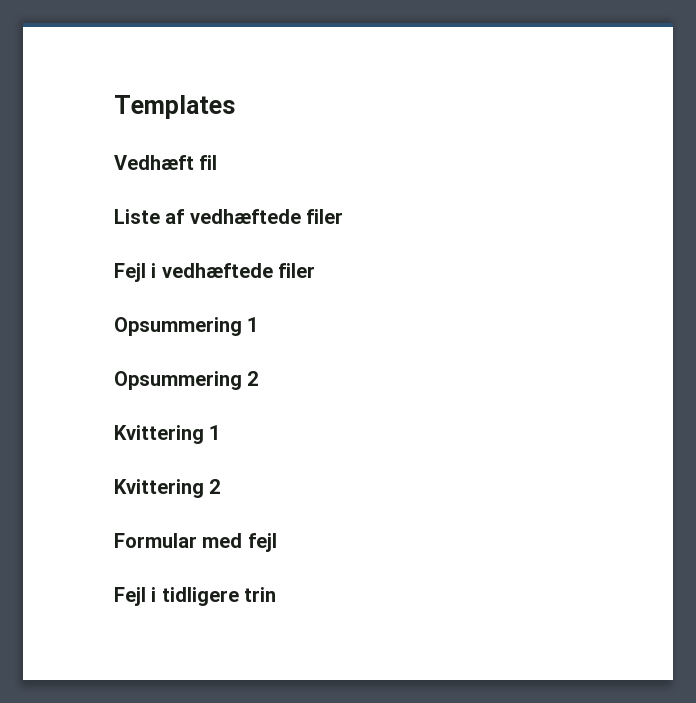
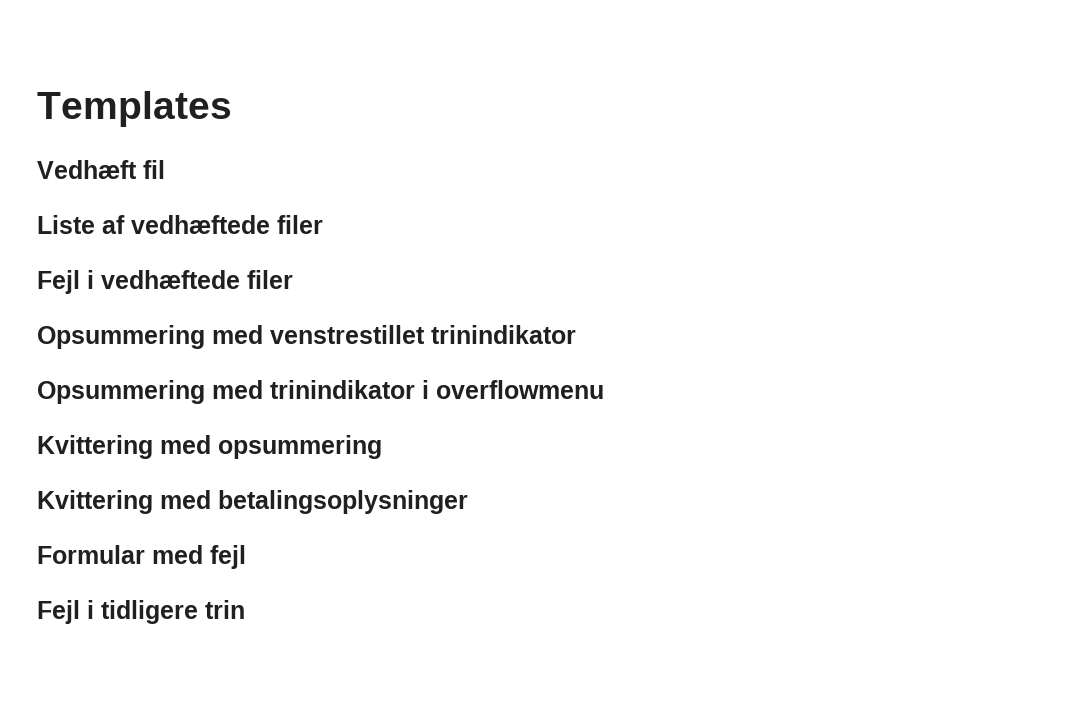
[247,317,259,332] [114,371,259,390] [114,425,221,444] [114,479,221,498] 1 // Opsummering 2 // Kvittering 1 // Kvittering 2 -> [212,325,576,344] [37,380,604,404] [37,435,382,459] [37,490,468,514] med venstrestillet trinindikator // Opsummering med trinindikator i overflowmenu // Kvittering med opsummering // Kvittering med betalingsoplysninger

